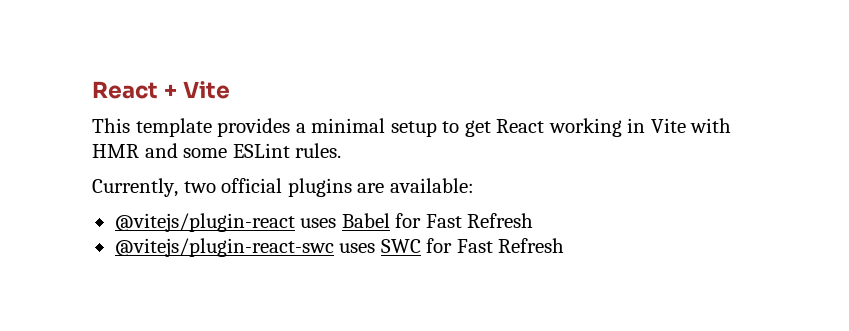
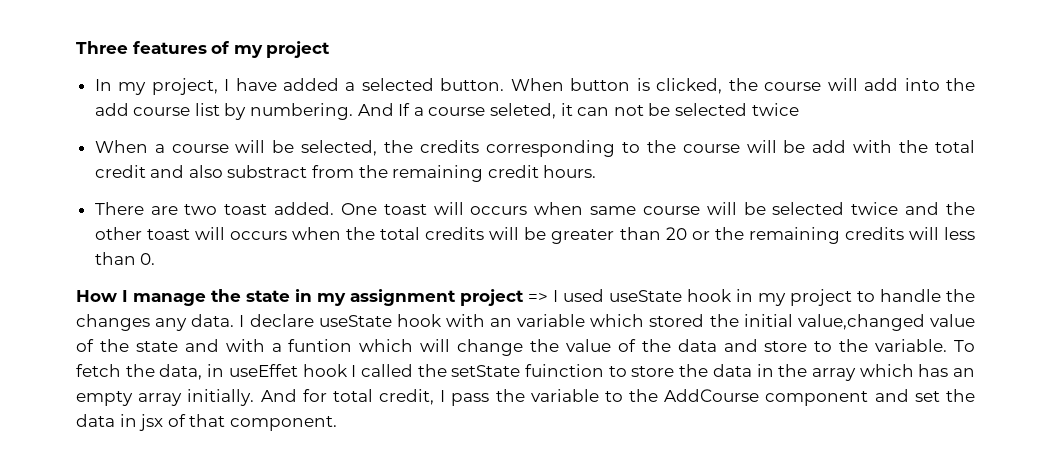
[92,81,230,99] [92,118,732,137] [92,143,342,158] [92,178,474,197] [114,213,534,232] [114,238,565,257] React + Vite // This template provides a minimal setup to get React working in Vite with HMR and some ESLint rules. // Currently, two official plugins are available: // @vitejs/plugin-react uses Babel for Fast Refresh // @vitejs/plugin-react-swc uses SWC for Fast Refresh -> [76,41,331,58] [94,78,975,95] [94,103,799,120] [94,140,975,157] [94,165,597,182] [94,202,976,215] [94,227,975,244] [94,252,156,265] [76,289,975,306] [76,314,975,331] [76,339,975,356] [76,364,976,381] [76,389,975,406] [76,414,337,431] Three features of my project // In my project, I have added a selected button. When button is clicked, the course will add into the add course list by numbering. And If a course seleted, it can not be selected twice // When a course will be selected, the credits corresponding to the course will be add with the total credit and also substract from the remaining credit hours. // There are two toast added. One toast will occurs when same course will be selected twice and the other toast will occurs when the total credits will be greater than 20 or the remaining credits will less than 0. // How I manage the state in my assignment project => I used useState hook in my project to handle the changes any data. I declare useState hook with an variable which stored the initial value,changed value of the state and with a funtion which will change the value of the data and store to the variable. To fetch the data, in useEffet hook I called the setState fuinction to store the data in the array which has an empty array initially. And for total credit, I pass the variable to the AddCourse component and set the data in jsx of that component.

